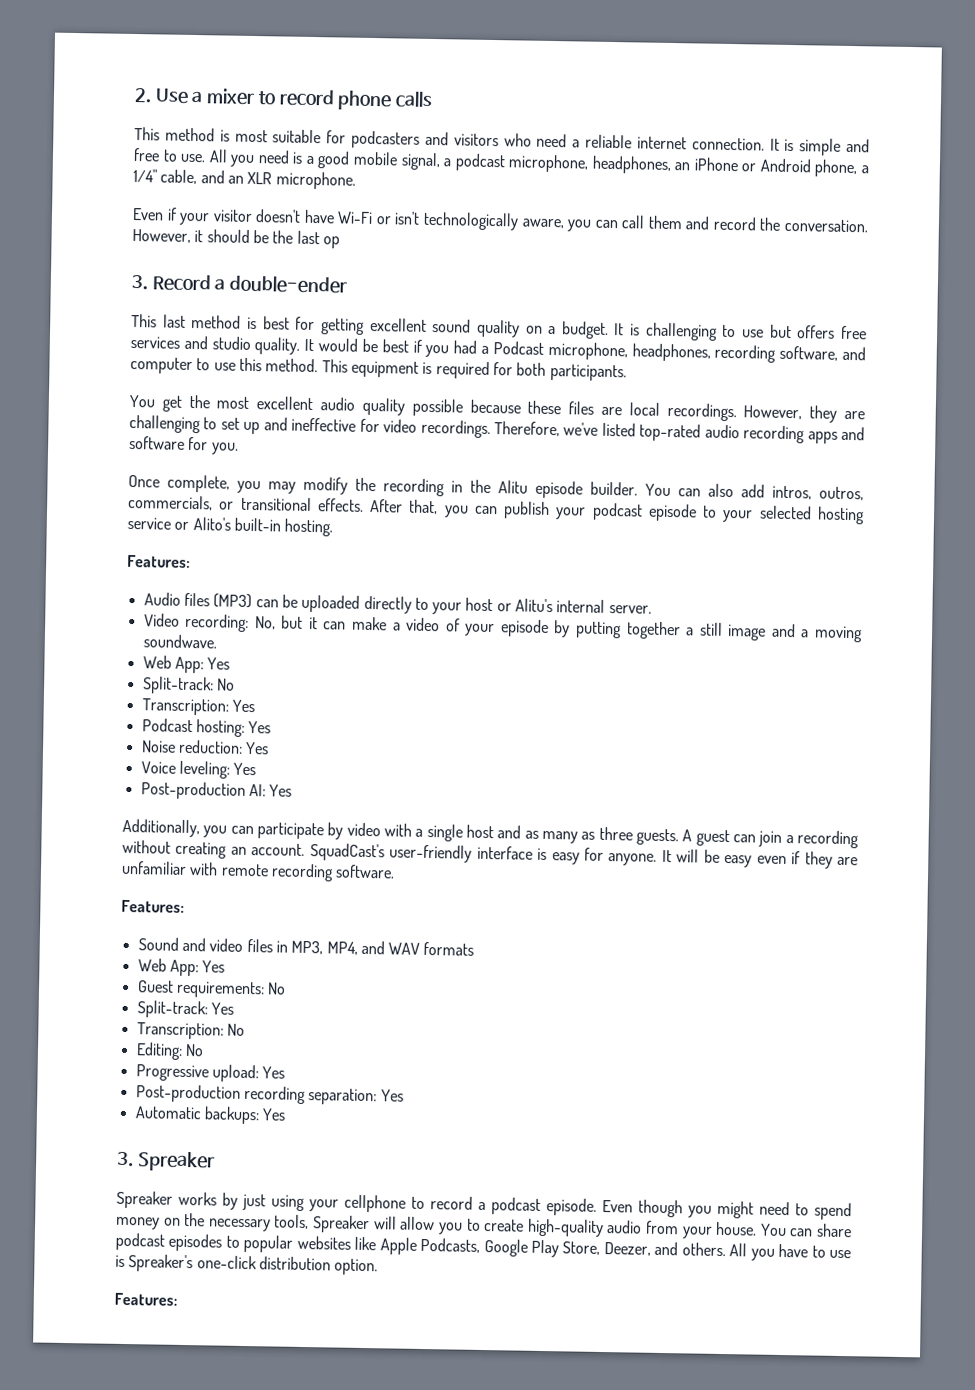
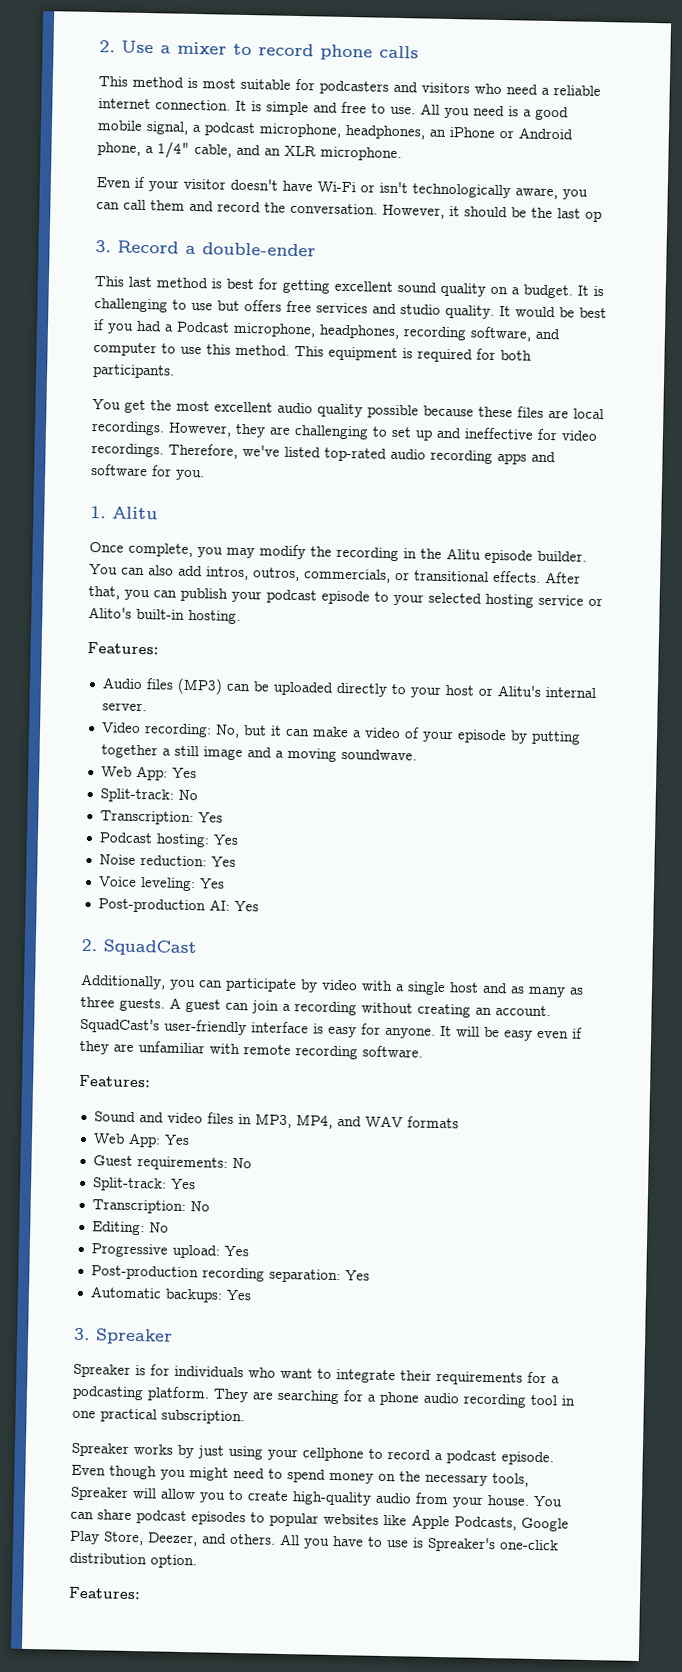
(239, 448) none -> [90,505,158,520] // 1. Alitu
(293, 790) none -> [81,938,197,957] // 2. SquadCast
(215, 1161) none -> [73,1363,560,1386] [72,1385,576,1408] [72,1408,245,1425] // Spreaker is for individuals who want to integrate their requirements for a podcasting platform. They are searching for a phone audio recording tool in one practical subscription.

